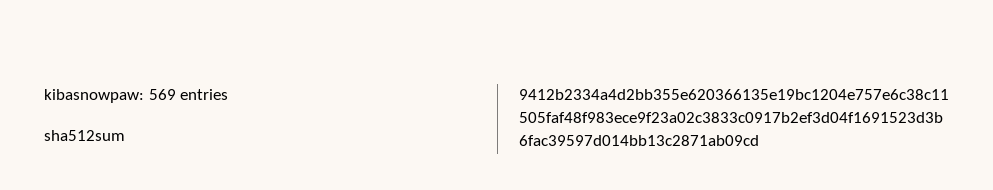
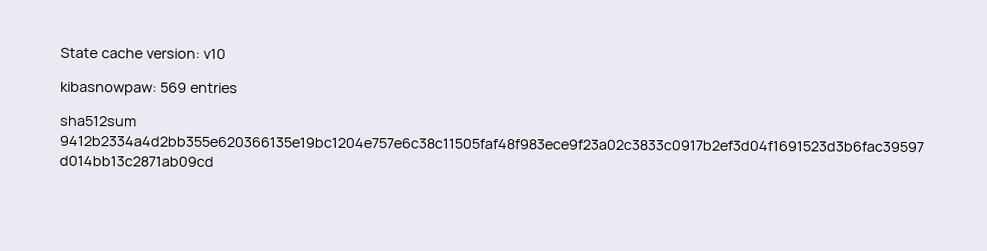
(44, 96) none -> [60,47,226,60] State cache version: v10 //

